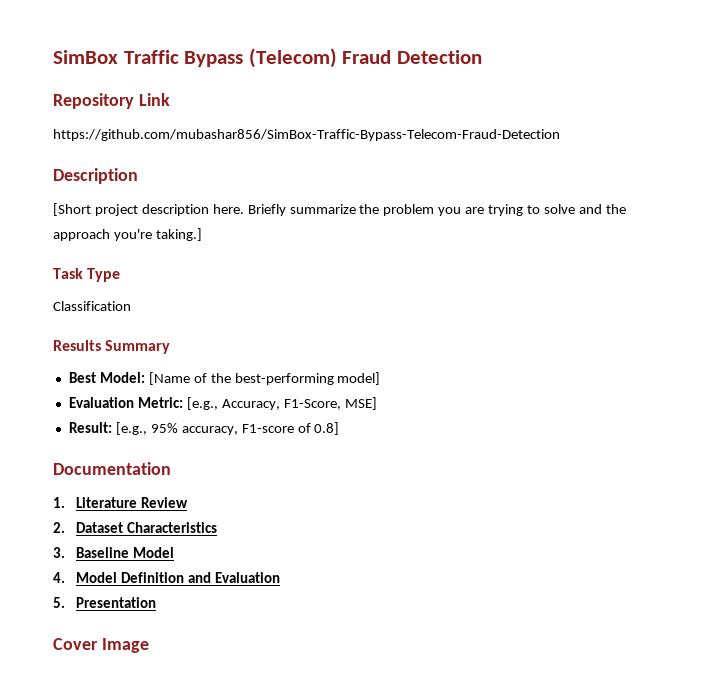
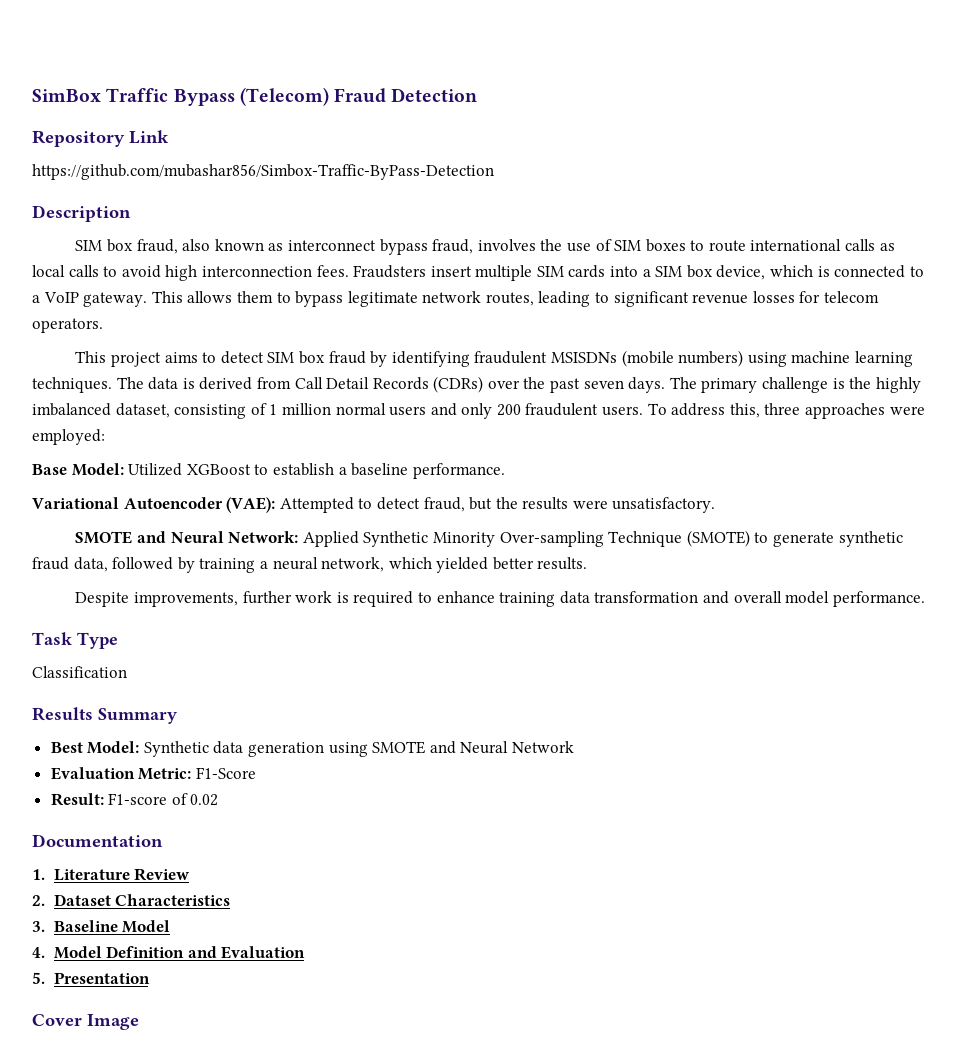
[53,129,560,141] https://github.com/mubashar856/SimBox-Traffic-Bypass-Telecom-Fraud-Detection -> [32,164,494,180] https://github.com/mubashar856/Simbox-Traffic-ByPass-Detection
[53,203,626,216] [53,228,202,241] [Short project description here. Briefly summarize the problem you are trying to solve and the approach you're taking.] -> [75,239,895,255] [32,265,924,281] [32,291,880,307] [32,318,103,333] [75,350,913,367] [32,376,921,393] [32,403,925,419] [32,429,105,445] [32,463,505,479] [32,497,716,513] [75,530,903,547] [32,557,588,573] [75,591,925,607] SIM box fraud, also known as interconnect bypass fraud, involves the use of SIM boxes to route international calls as local calls to avoid high interconnection fees. Fraudsters insert multiple SIM cards into a SIM box device, which is connected to a VoIP gateway. This allows them to bypass legitimate network routes, leading to significant revenue losses for telecom operators. // This project aims to detect SIM box fraud by identifying fraudulent MSISDNs (mobile numbers) using machine learning techniques. The data is derived from Call Detail Records (CDRs) over the past seven days. The primary challenge is the highly imbalanced dataset, consisting of 1 million normal users and only 200 fraudulent users. To address this, three approaches were employed: // Base Model: Utilized XGBoost to establish a baseline performance. // Variational Autoencoder (VAE): Attempted to detect fraud, but the results were unsatisfactory. // SMOTE and Neural Network: Applied Synthetic Minority Over-sampling Technique (SMOTE) to generate synthetic fraud data, followed by training a neural network, which yielded better results. // Despite improvements, further work is required to enhance training data transformation and overall model performance.
[148,372,381,385] [68,397,377,410] [68,422,238,435] [Name of the best-performing model] // Evaluation Metric: [e.g., Accuracy, F1-Score, MSE] // Result: [e.g., 95% accuracy, -> [143,741,575,757] [50,767,256,780] [50,793,104,806] Synthetic data generation using SMOTE and Neural Network // Evaluation Metric: F1-Score // Result:
[314,422,340,435] 0.8] -> [190,794,219,806] 0.02

